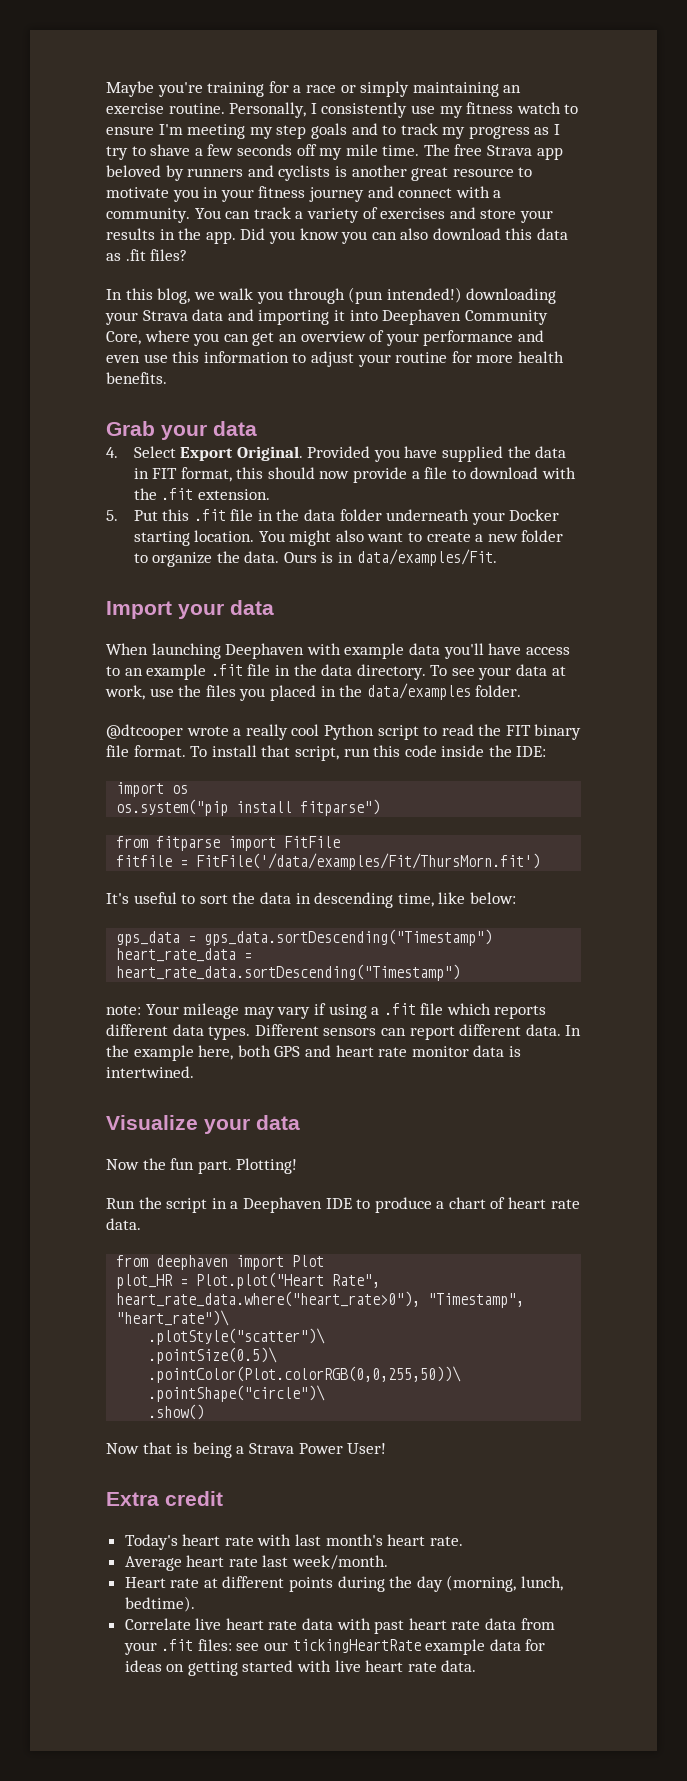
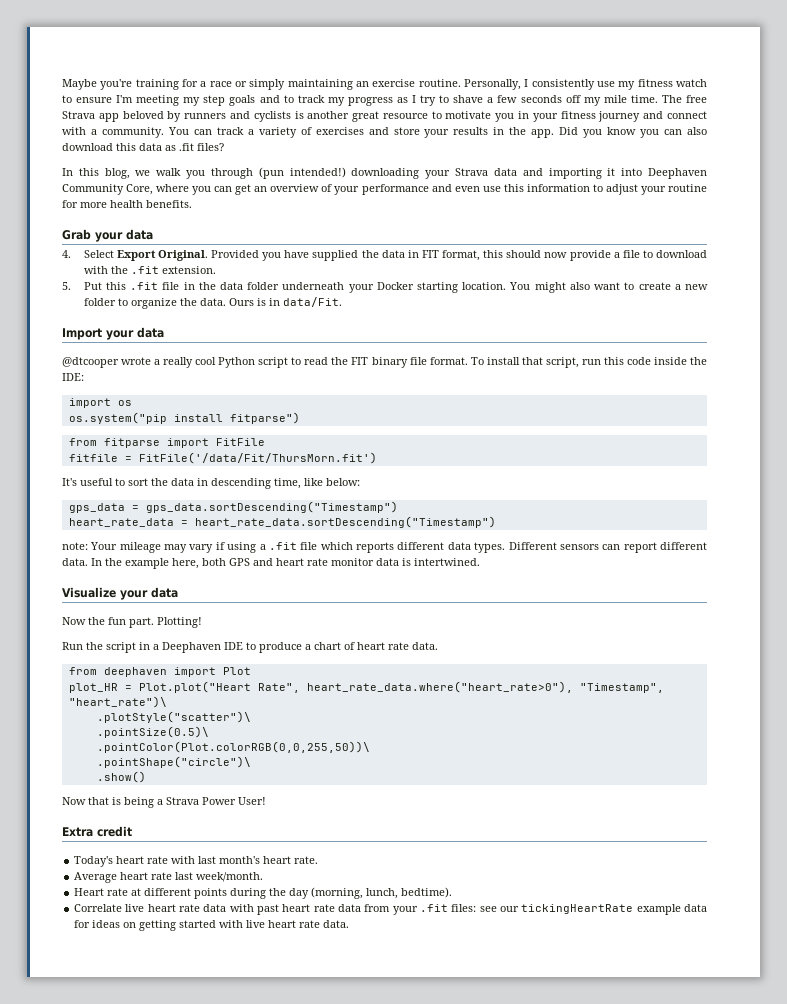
[356,549,497,566] data/examples/Fit. -> [282,297,342,307] data/Fit.
[106,643,570,659] [106,664,566,680] [105,683,522,701] // When launching Deephaven with example data you'll have access to an example .fit file in the data directory. To see your data at work, use the files you placed in the data/examples folder. -> (164, 332) none
[196,853,541,870] FitFile('/data/examples/Fit/ThursMorn.fit') -> [138,452,377,464] FitFile('/data/Fit/ThursMorn.fit')

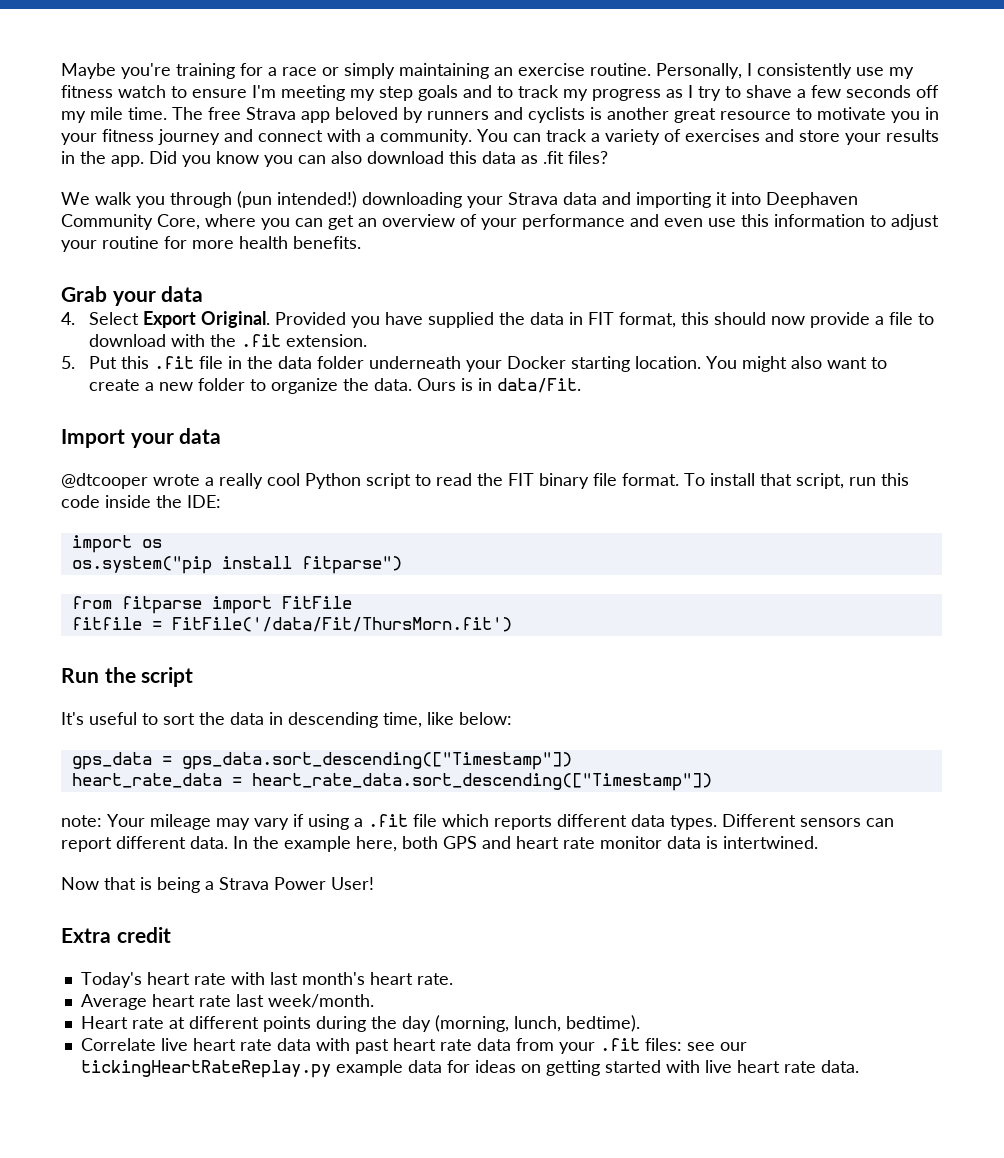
[62,168,151,179] In this blog, we -> [61,192,90,205] We
(377, 458) none -> [61,667,194,687] // Run the script
[145,501,398,513] gps_data.sortDescending("Timestamp") -> [181,752,572,770] gps_data.sort_descending(["Timestamp"])
[194,516,496,528] heart_rate_data.sortDescending("Timestamp") -> [251,773,712,791] heart_rate_data.sort_descending(["Timestamp"])
[62,587,178,600] [62,617,202,628] [62,642,438,653] [68,667,251,677] [68,681,664,693] [68,696,167,708] [96,711,251,723] [96,726,209,738] [96,741,370,753] [96,756,251,768] [96,771,146,783] // Visualize your data // Now the fun part. Plotting! // Run the script in a Deephaven IDE to produce a chart of heart rate data. // from deephaven import Plot // plot_HR = Plot.plot("Heart Rate", heart_rate_data.where("heart_rate>0"), "Timestamp", "heart_rate")\ // .plotStyle("scatter")\ // .pointSize(0.5)\ // .pointColor(Plot.colorRGB(0,0,255,50))\ // .pointShape("circle")\ // .show() -> (818, 842) none
[521,904,634,914] tickingHeartRate -> [80,1060,331,1078] tickingHeartRateReplay.py

